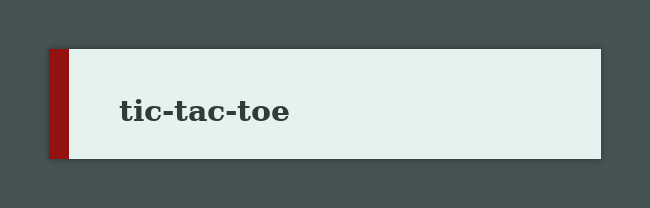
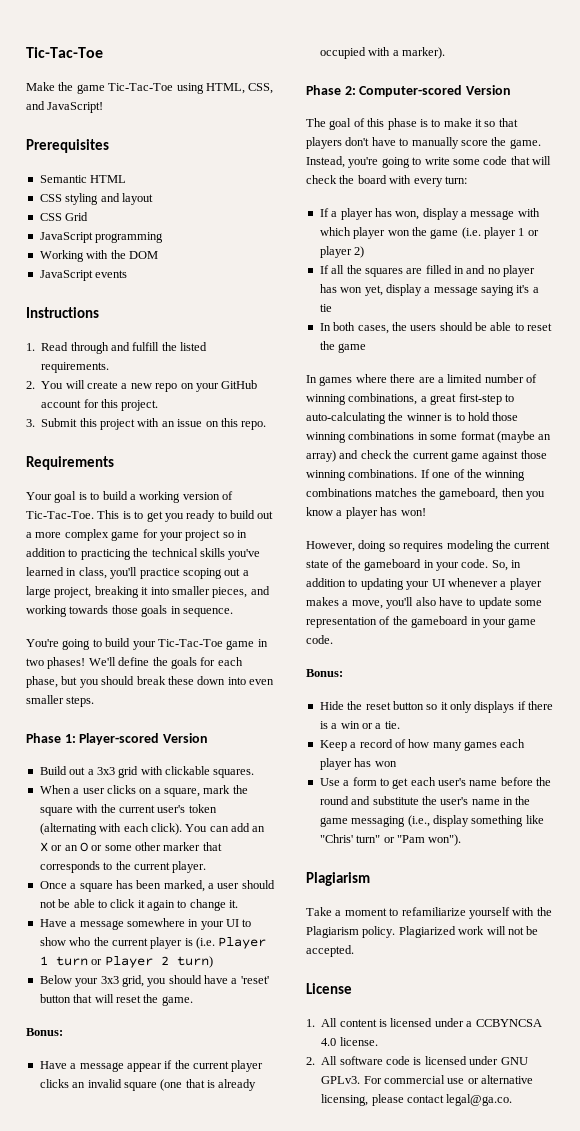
[119,99,290,121] tic-tac-toe -> [26,47,103,58] [26,82,274,94] [26,101,104,113] [26,139,109,153] [39,175,127,183] [39,193,153,205] [39,212,89,221] [39,232,164,243] [39,250,158,262] [39,270,128,281] [26,307,99,318] [26,342,208,354] [41,362,110,373] [26,380,258,392] [41,399,159,411] [26,418,267,430] [26,456,114,470] [26,491,233,503] [26,510,274,522] [26,529,247,541] [26,548,261,560] [26,567,249,579] [26,586,270,598] [26,605,233,617] [26,638,268,650] [26,657,243,669] [26,676,274,688] [26,695,95,707] [26,733,208,745] [39,766,255,778] [39,785,248,797] [39,804,217,816] [39,823,266,835] [39,842,222,852] [39,861,207,873] [39,880,275,892] [39,899,239,911] [39,918,252,930] [39,937,267,949] [39,956,213,968] [39,975,269,987] [39,994,193,1006] [26,1028,63,1036] [39,1060,264,1072] [39,1079,257,1091] [319,47,445,59] [306,85,511,97] [306,118,518,130] [306,137,541,149] [306,156,551,168] [306,175,467,187] [319,208,540,220] [319,227,539,239] [319,246,365,258] [319,265,536,277] [319,284,539,296] [319,304,332,312] [319,322,553,334] [319,341,367,353] [306,374,537,386] [306,393,514,405] [306,412,519,424] [306,431,552,443] [306,450,547,462] [306,469,526,481] [306,488,545,500] [306,507,426,519] [306,540,551,552] [306,559,521,571] [306,578,542,590] [306,597,542,609] [306,616,537,628] [306,635,333,644] [306,669,343,677] [319,701,554,713] [319,721,400,729] [319,739,526,751] [319,758,397,770] [319,777,552,789] [319,796,531,805] [319,815,544,827] [319,834,462,846] [306,872,370,886] [306,907,552,919] [306,926,539,938] [306,945,354,957] [306,983,352,994] [306,1018,542,1027] [321,1037,378,1046] [306,1056,528,1065] [321,1075,534,1084] [321,1094,513,1106] Tic-Tac-Toe // Make the game Tic-Tac-Toe using HTML, CSS, and JavaScript! // Prerequisites // Semantic HTML // CSS styling and layout // CSS Grid // JavaScript programming // Working with the DOM // JavaScript events // Instructions // 1. Read through and fulfill the listed requirements. // 2. You will create a new repo on your GitHub account for this project. // 3. Submit this project with an issue on this repo. // Requirements // Your goal is to build a working version of Tic-Tac-Toe. This is to get you ready to build out a more complex game for your project so in addition to practicing the technical skills you've learned in class, you'll practice scoping out a large project, breaking it into smaller pieces, and working towards those goals in sequence. // You're going to build your Tic-Tac-Toe game in two phases! We'll define the goals for each phase, but you should break these down into even smaller steps. // Phase 1: Player-scored Version // Build out a 3x3 grid with clickable squares. // When a user clicks on a square, mark the square with the current user's token (alternating with each click). You can add an X or an O or some other marker that corresponds to the current player. // Once a square has been marked, a user should not be able to click it again to change it. // Have a message somewhere in your UI to show who the current player is (i.e. Player 1 turn or Player 2 turn) // Below your 3x3 grid, you should have a 'reset' button that will reset the game. // Bonus: // Have a message appear if the current player clicks an invalid square (one that is already occupied with a marker). // Phase 2: Computer-scored Version // The goal of this phase is to make it so that players don't have to manually score the game. Instead, you're going to write some code that will check the board with every turn: // If a player has won, display a message with which player won the game (i.e. player 1 or player 2) // If all the squares are filled in and no player has won yet, display a message saying it's a tie // In both cases, the users should be able to reset the game // In games where there are a limited number of winning combinations, a great first-step to auto-calculating the winner is to hold those winning combinations in some format (maybe an array) and check the current game against those winning combinations. If one of the winning combinations matches the gameboard, then you know a player has won! // However, doing so requires modeling the current state of the gameboard in your code. So, in addition to updating your UI whenever a player makes a move, you'll also have to update some representation of the gameboard in your game code. // Bonus: // Hide the reset button so it only displays if there is a win or a tie. // Keep a record of how many games each player has won // Use a form to get each user's name before the round and substitute the user's name in the game messaging (i.e., display something like "Chris' turn" or "Pam won"). // Plagiarism // Take a moment to refamiliarize yourself with the Plagiarism policy. Plagiarized work will not be accepted. // License // 1. All content is licensed under a CCBYNCSA 4.0 license. // 2. All software code is licensed under GNU GPLv3. For commercial use or alternative licensing, please contact legal@ga.co.

